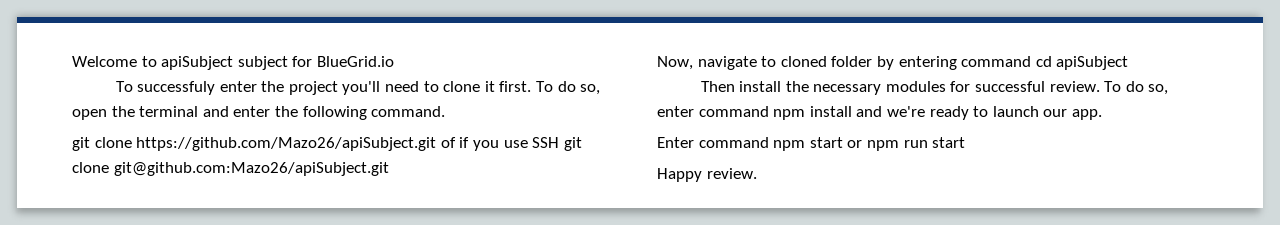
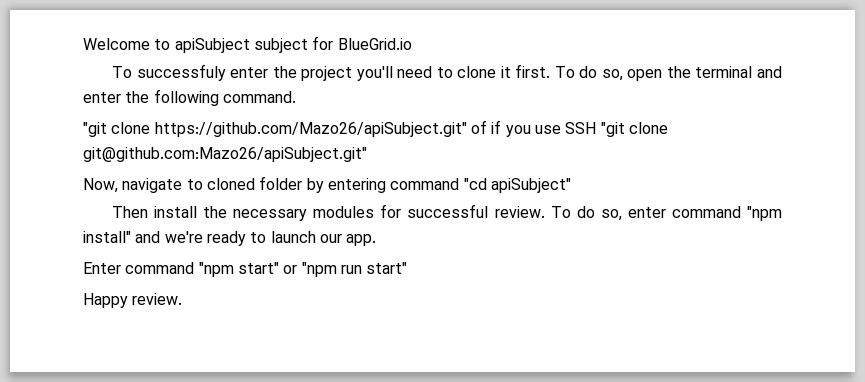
[72,137,437,151] git clone https://github.com/Mazo26/apiSubject.git -> [83,122,467,137] "git clone https://github.com/Mazo26/apiSubject.git"
[563,137,582,151] [72,162,389,176] git clone git@github.com:Mazo26/apiSubject.git -> [600,122,668,137] [83,147,367,162] "git clone git@github.com:Mazo26/apiSubject.git"
[1035,56,1129,70] cd apiSubject -> [463,178,571,193] "cd apiSubject"
[773,106,852,120] npm install -> [747,206,782,221] [83,231,131,243] "npm install"
[773,137,966,151] npm start or npm run start -> [198,262,408,277] "npm start" or "npm run start"

